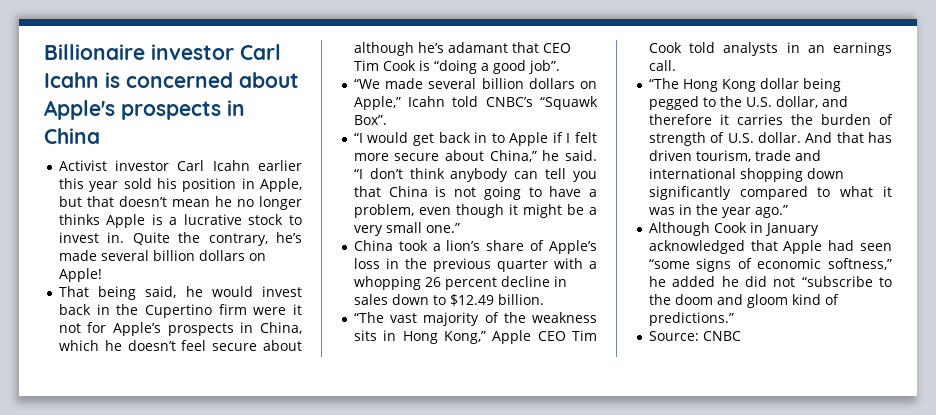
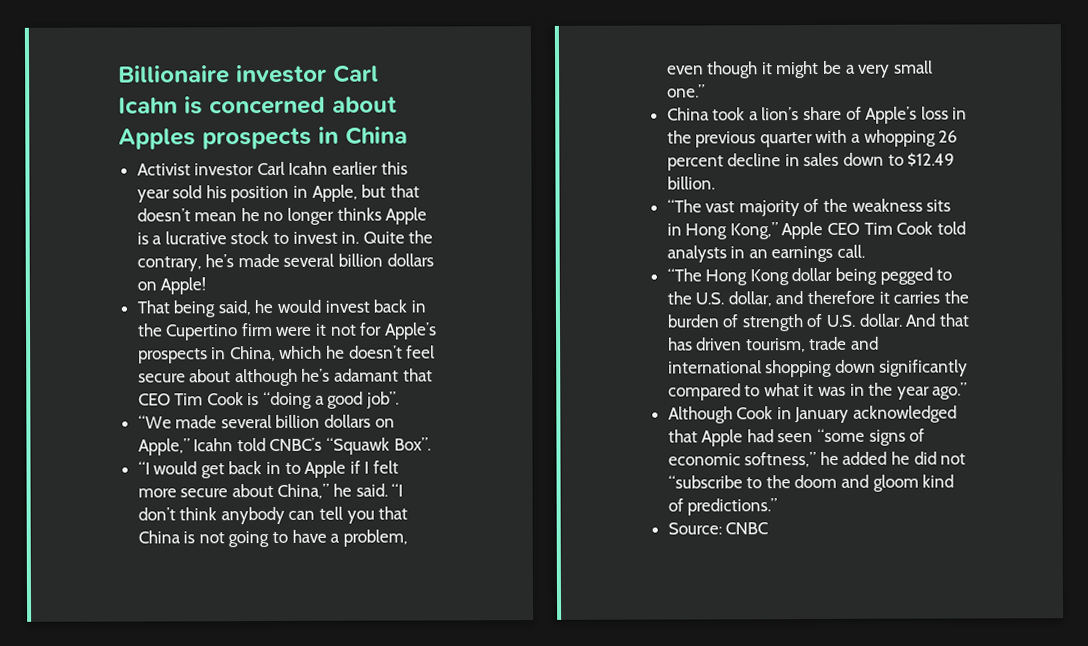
[44,100,115,120] Apple's -> [118,128,196,150] Apples

